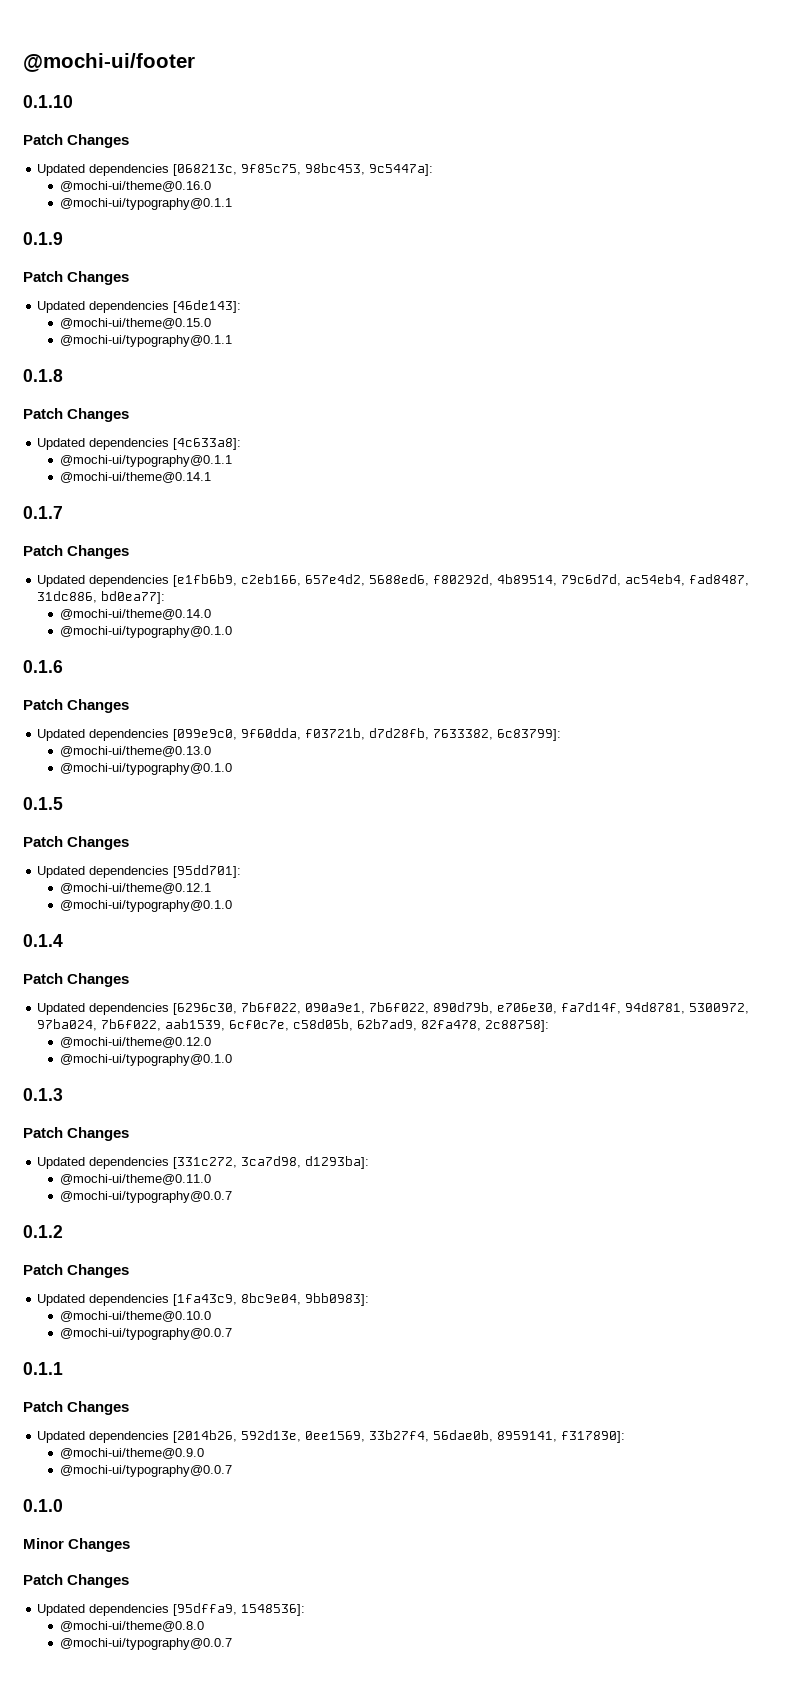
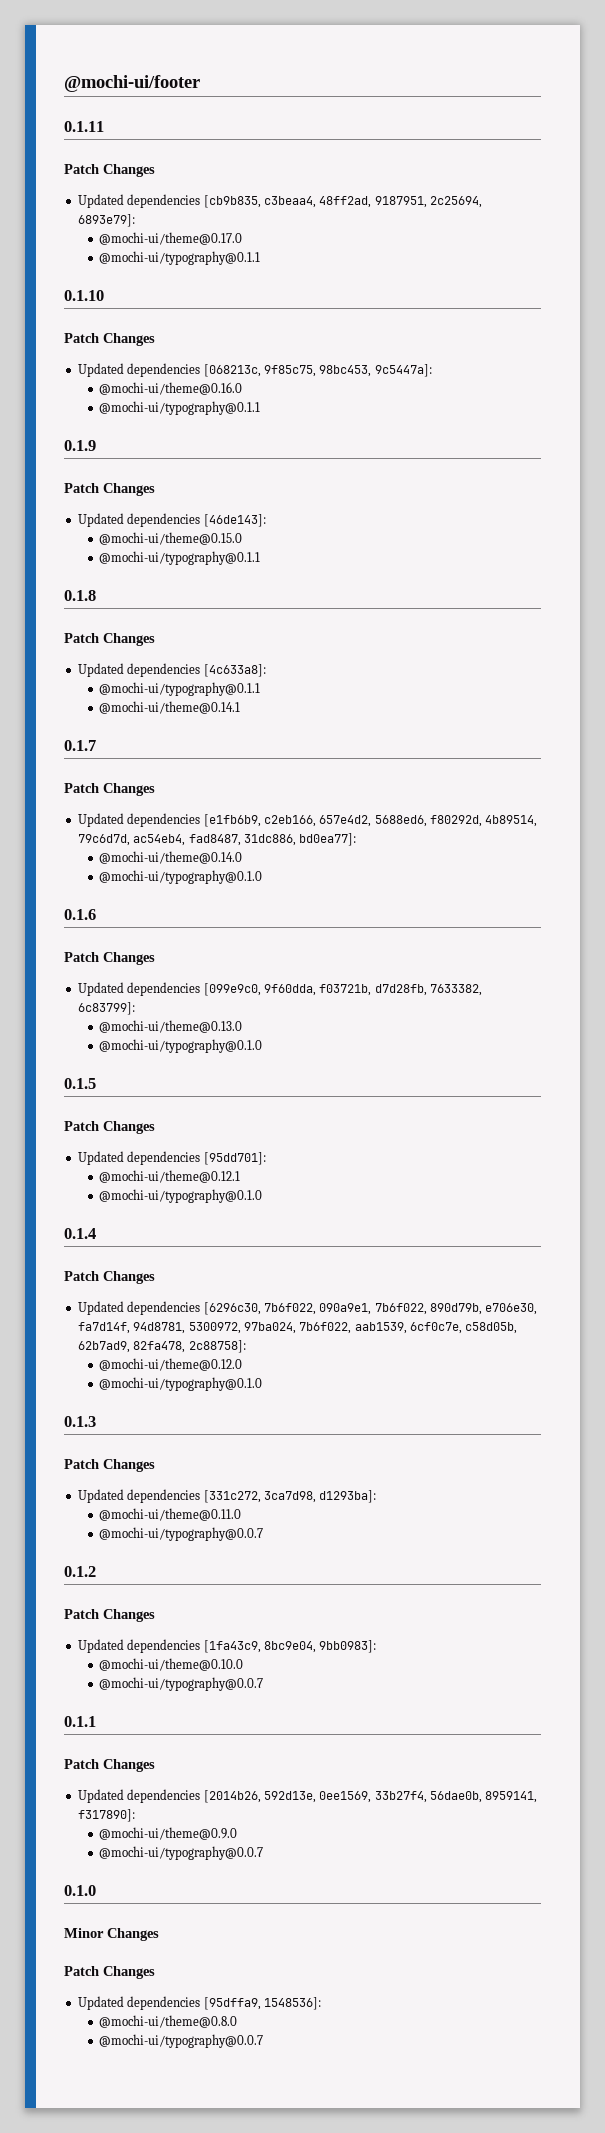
(195, 62) none -> [64,121,104,132] [64,164,155,177] [77,194,482,208] [77,214,135,227] [99,232,243,245] [99,251,261,265] // 0.1.11 // Patch Changes // Updated dependencies [cb9b835, c3beaa4, 48ff2ad, 9187951, 2c25694, 6893e79]: // @mochi-ui/theme@0.17.0 // @mochi-ui/typography@0.1.1

